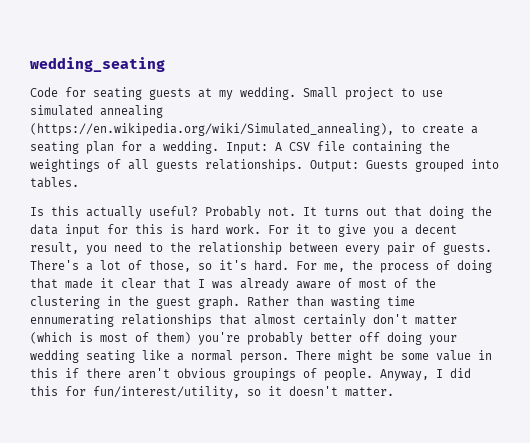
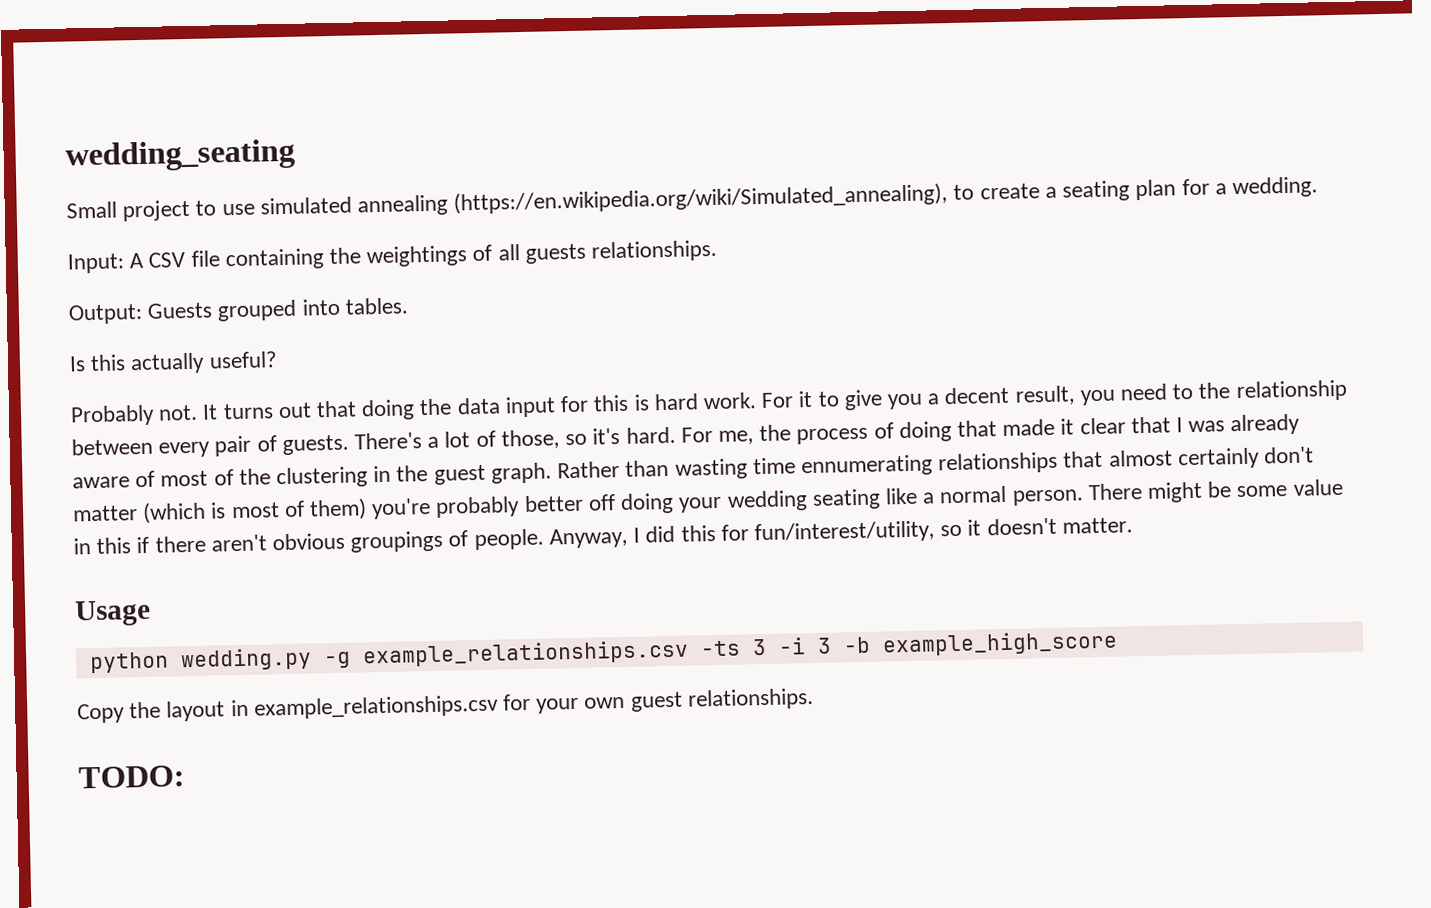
[30,87,296,100] Code for seating guests at my wedding. -> (295, 155) none
(219, 147) none -> (1318, 187) //
(303, 165) none -> (718, 251) //
(198, 211) none -> (278, 360) //
(394, 392) none -> [74,599,151,627] [89,630,1118,674] [77,688,814,724] [78,765,185,789] // Usage // python wedding.py -g example_relationships.csv -ts 3 -i 3 -b example_high_score // Copy the layout in example_relationships.csv for your own guest relationships. // TODO:

